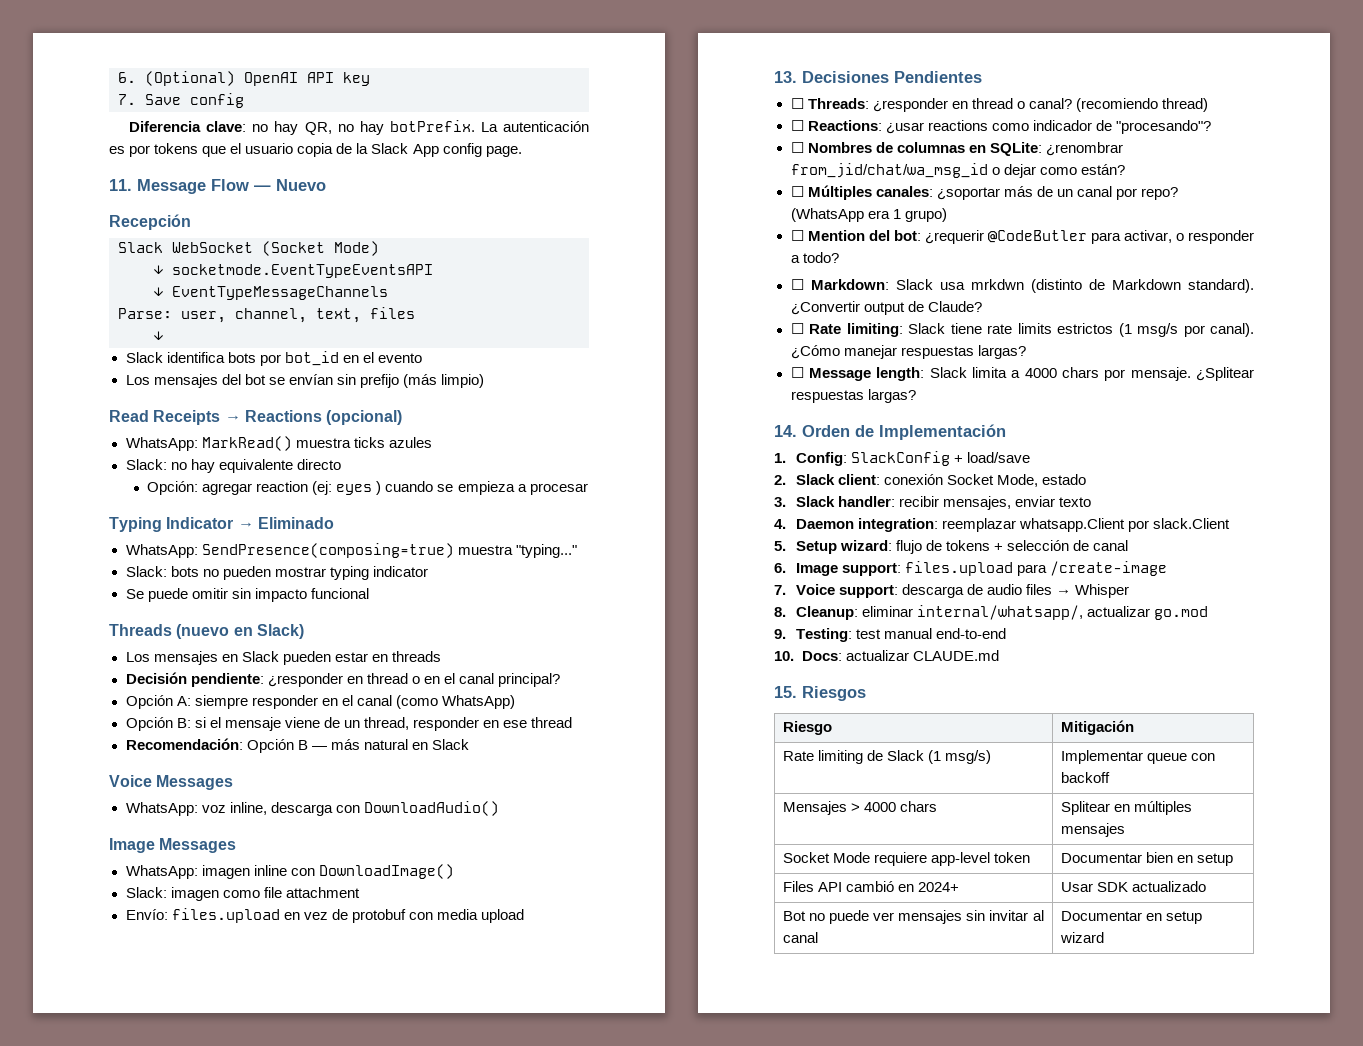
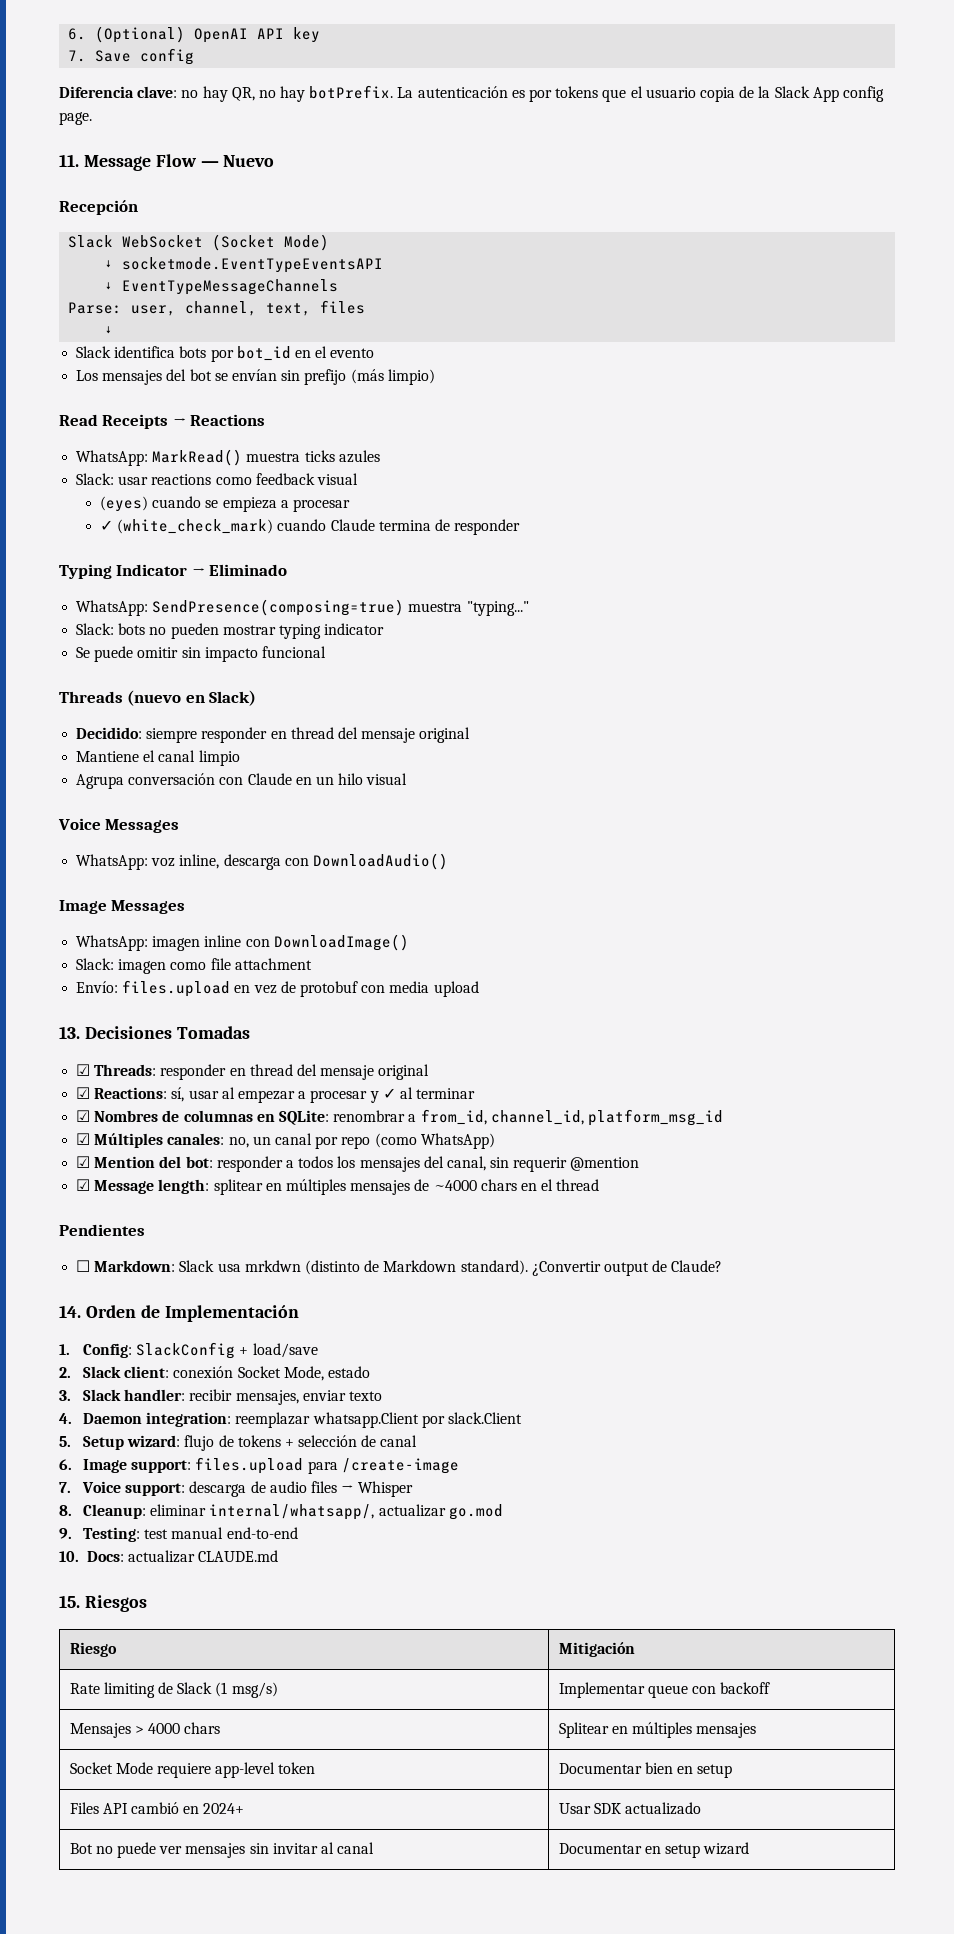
[326,410,403,425] (opcional) -> (266, 420) none
[170,459,341,473] [147,481,382,495] no hay equivalente directo // Opción: agregar reaction (ej: eyes ) -> [118,473,358,485] [100,496,149,512] usar reactions como feedback visual // (eyes)
(588, 489) none -> [100,519,521,535] // ✓ (white_check_mark) cuando Claude termina de responder
[125,651,441,665] [125,672,560,687] [125,695,515,709] [125,717,573,731] [125,738,469,753] Los mensajes en Slack pueden estar en threads // Decisión pendiente: ¿responder en thread o en el canal principal? // Opción A: siempre responder en el canal (como WhatsApp) // Opción B: si el mensaje viene de un thread, responder en ese thread // Recomendación: Opción B — más natural en Slack -> [76,727,471,743] [76,750,240,766] [76,773,408,789] Decidido: siempre responder en thread del mensaje original // Mantiene el canal limpio // Agrupa conversación con Claude en un hilo visual
[894,71,982,83] [790,98,1208,112] [790,120,1211,134] [790,142,804,153] Pendientes // ☐ Threads: ¿responder en thread o canal? (recomiendo thread) // ☐ Reactions: ¿usar reactions como indicador de "procesando"? // ☐ -> [176,1026,250,1039] [76,1064,430,1080] [76,1087,476,1103] [76,1110,91,1122] Tomadas // ☑ Threads: responder en thread del mensaje original // ☑ Reactions: sí, usar al empezar a procesar y ✓ al terminar // ☑
[1045,142,1123,156] [790,163,1125,178] [790,185,1178,200] [790,208,947,222] [790,230,1254,244] [790,252,839,263] ¿renombrar from_jid/chat/wa_msg_id o dejar como están? // ☐ Múltiples canales: ¿soportar más de un canal por repo? (WhatsApp era 1 grupo) // ☐ Mention del bot: ¿requerir @CodeButler para activar, o responder a todo? -> [333,1109,723,1126] [76,1133,495,1149] [76,1156,640,1172] [76,1179,600,1195] [59,1224,145,1236] renombrar a from_id, channel_id, platform_msg_id // ☑ Múltiples canales: no, un canal por repo (como WhatsApp) // ☑ Mention del bot: responder a todos los mensajes del canal, sin requerir @mention // ☑ Message length: splitear en múltiples mensajes de ~4000 chars en el thread // Pendientes
[790,323,1254,337] [790,345,1026,359] [790,367,1254,381] [790,389,916,403] // ☐ Rate limiting: Slack tiene rate limits estrictos (1 msg/s por canal). ¿Cómo manejar respuestas largas? // ☐ Message length: Slack limita a 4000 chars por mensaje. ¿Splitear respuestas largas? -> (723, 1266) none

